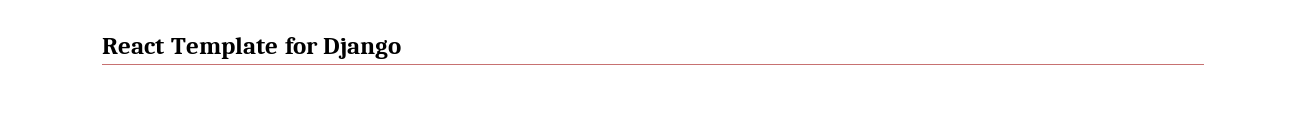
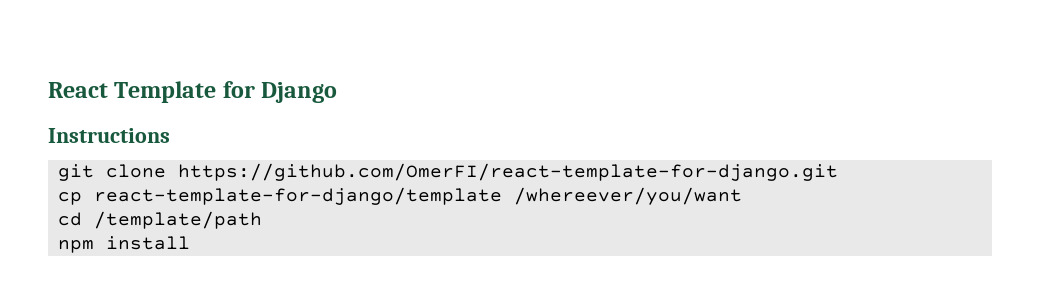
(402, 48) none -> [48,128,170,143] [57,163,838,181] [57,187,742,205] [57,211,262,229] [57,236,190,253] // Instructions // git clone https://github.com/OmerFI/react-template-for-django.git // cp react-template-for-django/template /whereever/you/want // cd /template/path // npm install

